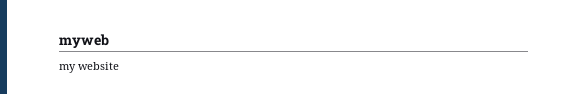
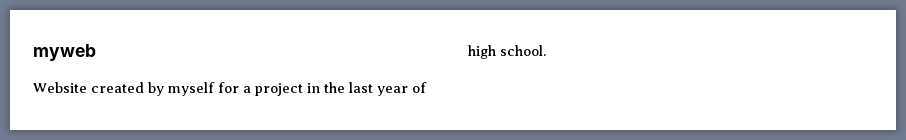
[59,62,119,73] my website -> [33,82,427,96] [468,45,546,59] Website created by myself for a project in the last year of high school.

